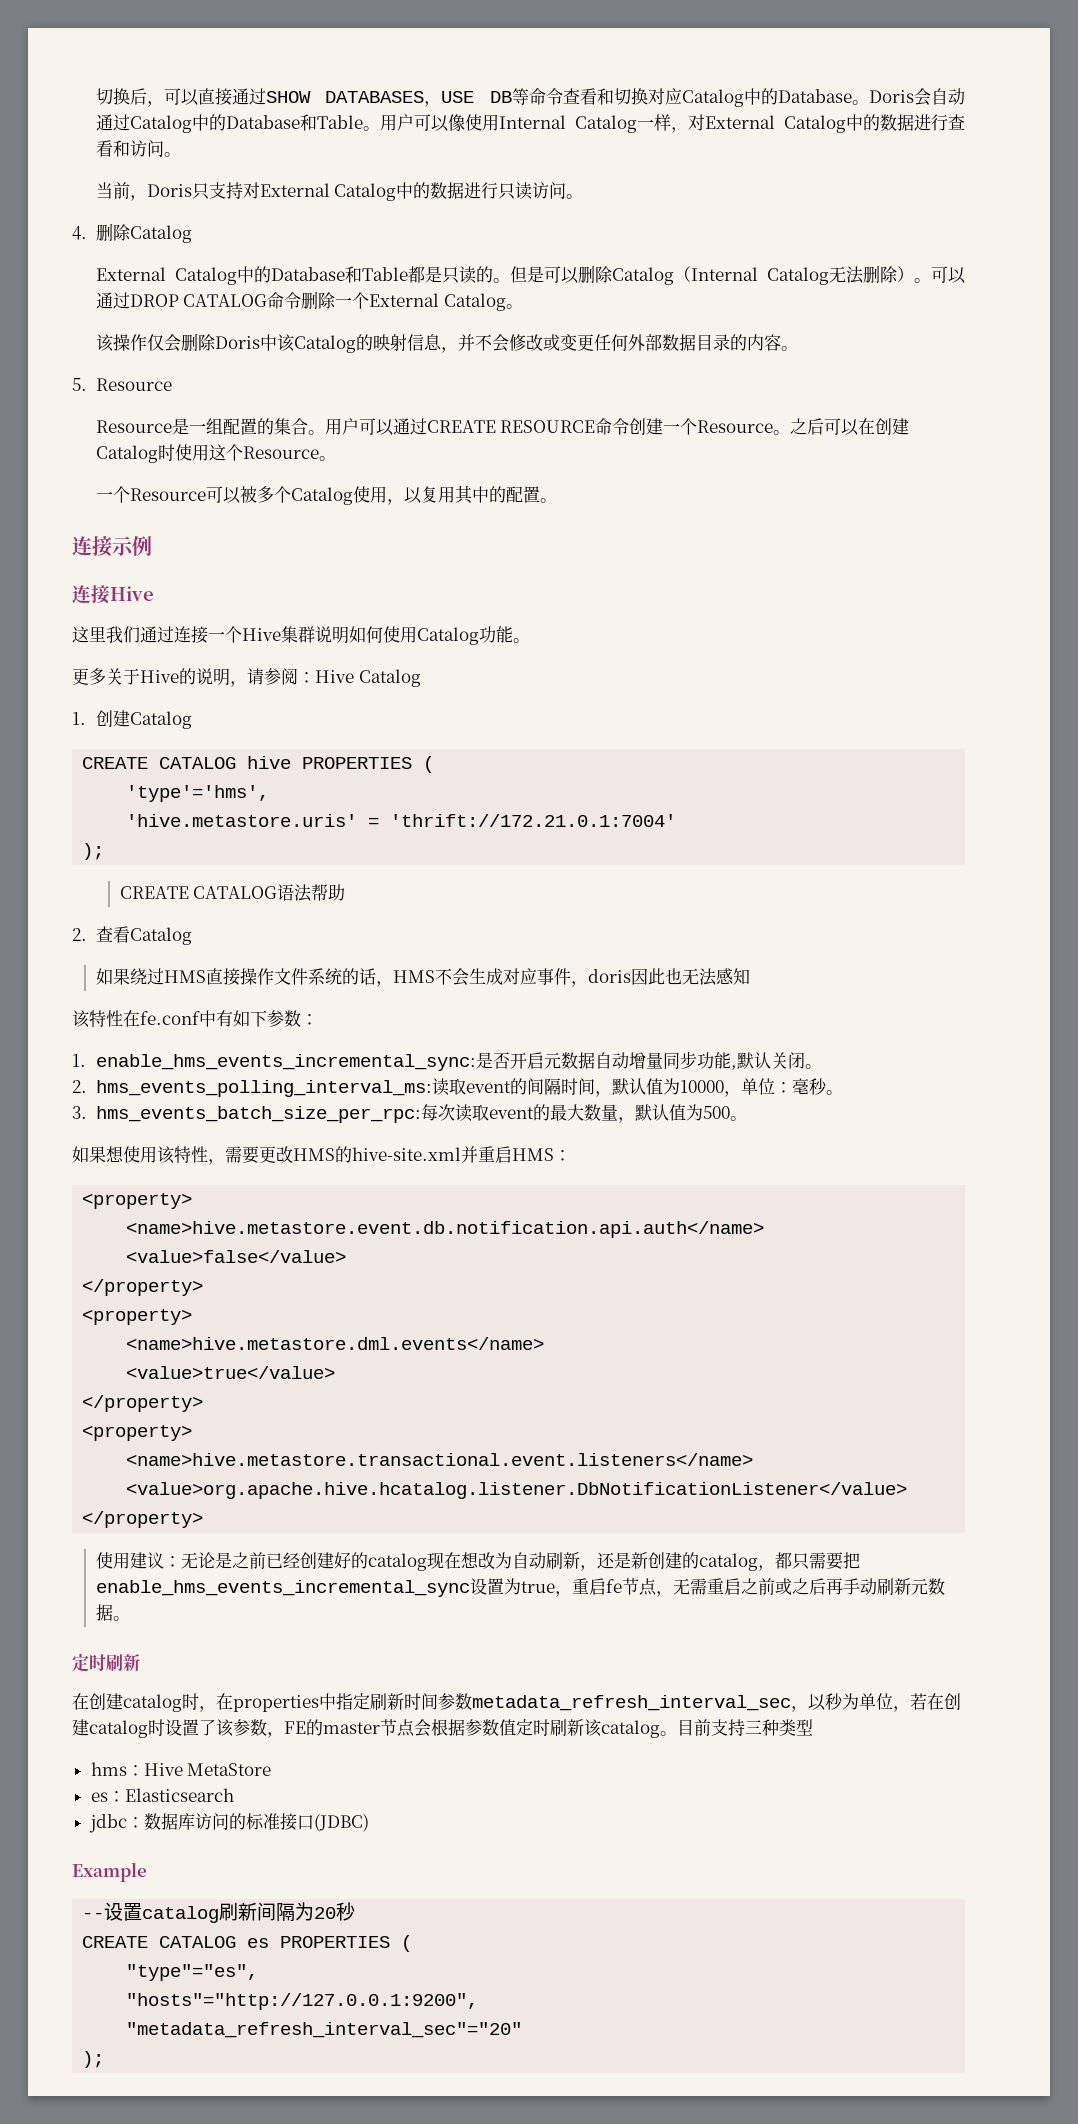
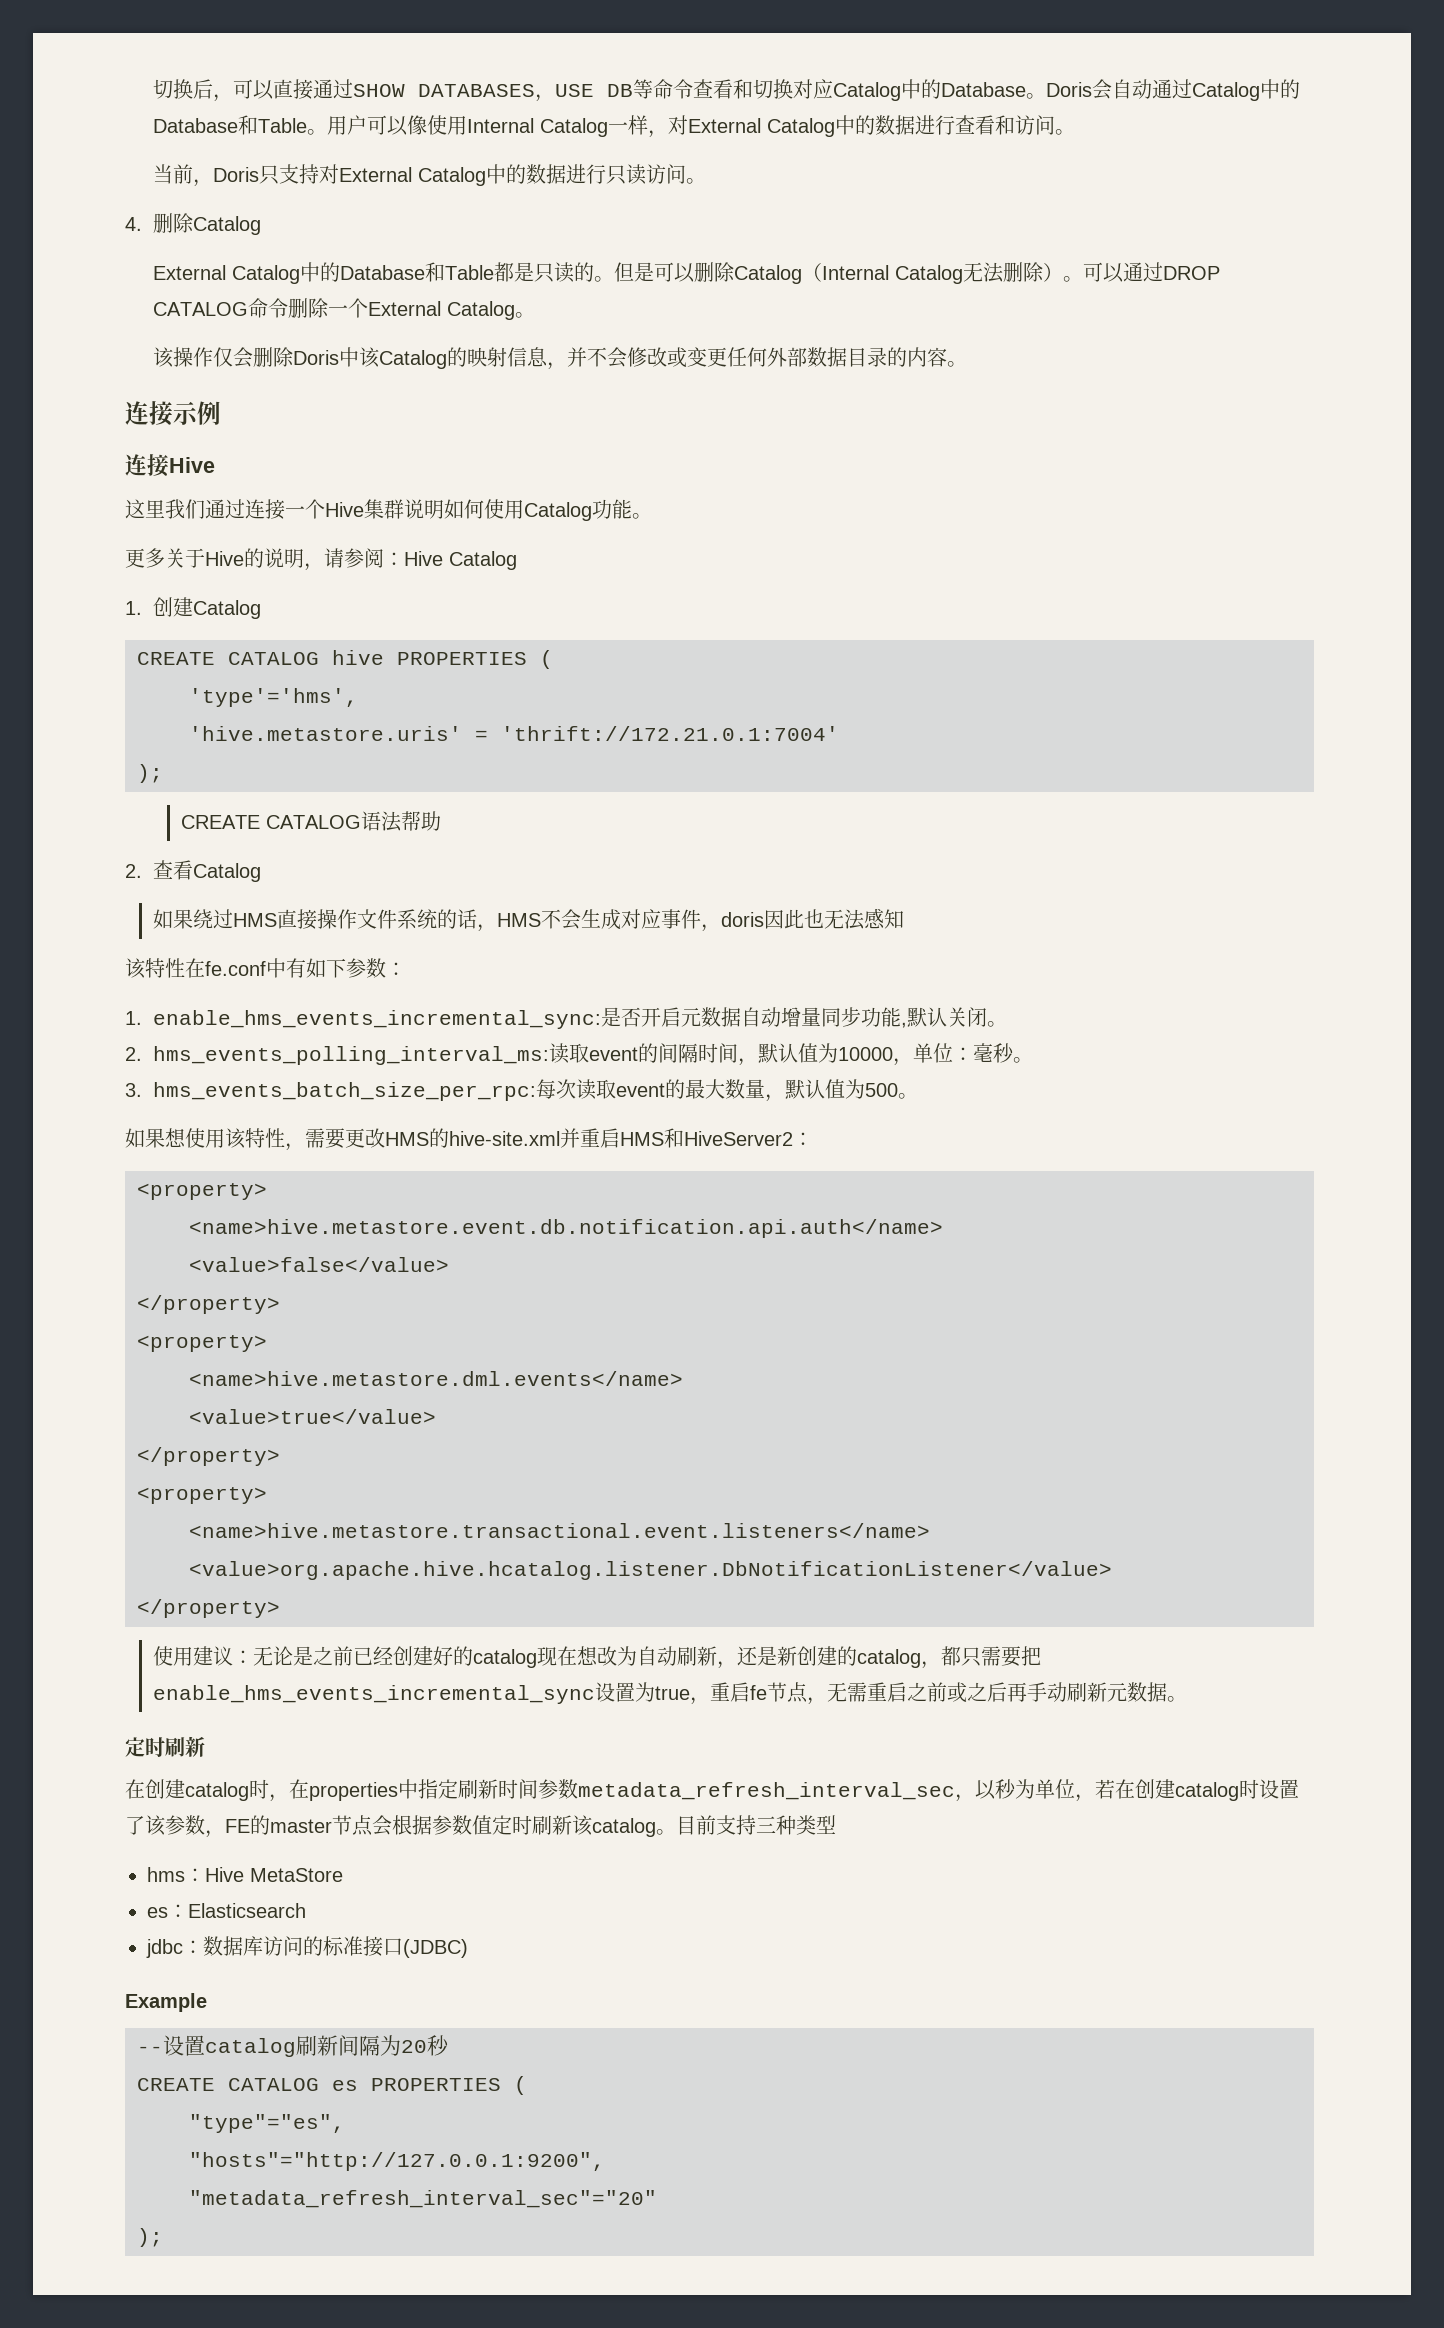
[72,378,172,391] [95,418,910,436] [95,444,336,463] [95,485,557,505] // 5. Resource // Resource是一组配置的集合。用户可以通过CREATE RESOURCE命令创建一个Resource。之后可以在创建Catalog时使用这个Resource。 // 一个Resource可以被多个Catalog使用，以复用其中的配置。 -> (967, 364) none
(554, 1154) none -> [664,1128,793,1148] 和HiveServer2

